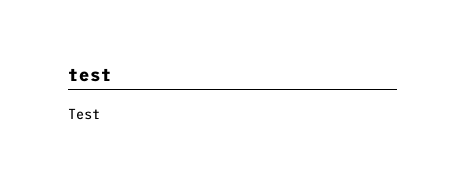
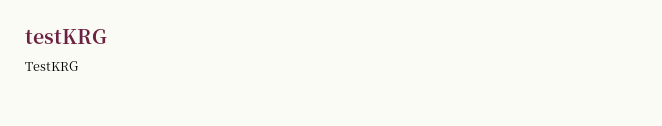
[68,68,112,82] [68,108,100,120] test // Test -> [25,29,107,44] [25,61,79,71] testKRG // TestKRG

